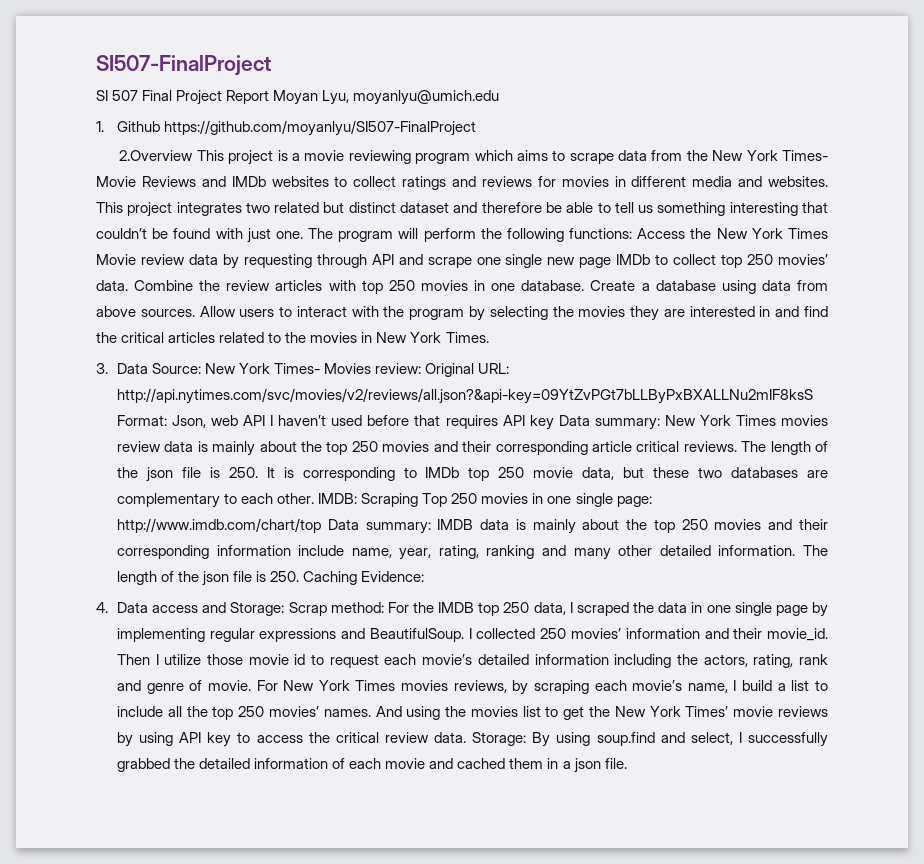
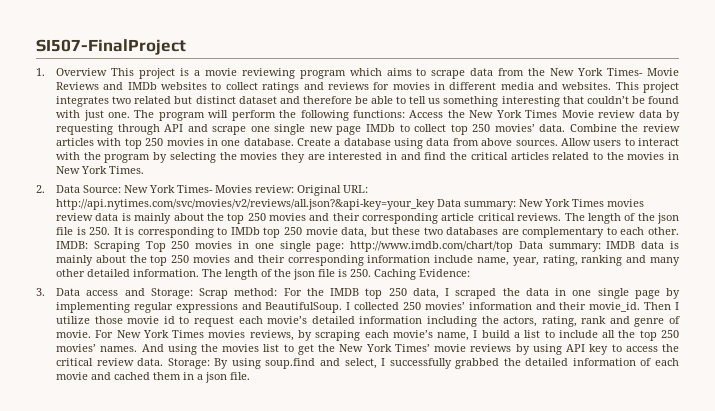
[96,90,500,105] [96,120,477,136] [119,150,194,161] SI 507 Final Project Report Moyan Lyu, moyanlyu@umich.edu // 1. Github https://github.com/moyanlyu/SI507-FinalProject // 2.Overview -> [36,68,108,76] 1. Overview
[96,363,108,374] 3. -> [36,185,45,193] 2.
[116,388,813,404] [116,415,554,430] http://api.nytimes.com/svc/movies/v2/reviews/all.json?&api-key=09YtZvPGt7bLLByPxBXALLNu2mIF8ksS Format: Json, web API I haven’t used before that requires API key -> [56,199,436,210] http://api.nytimes.com/svc/movies/v2/reviews/all.json?&api-key=your_key
[96,602,108,613] 4. -> [36,288,45,296] 3.

